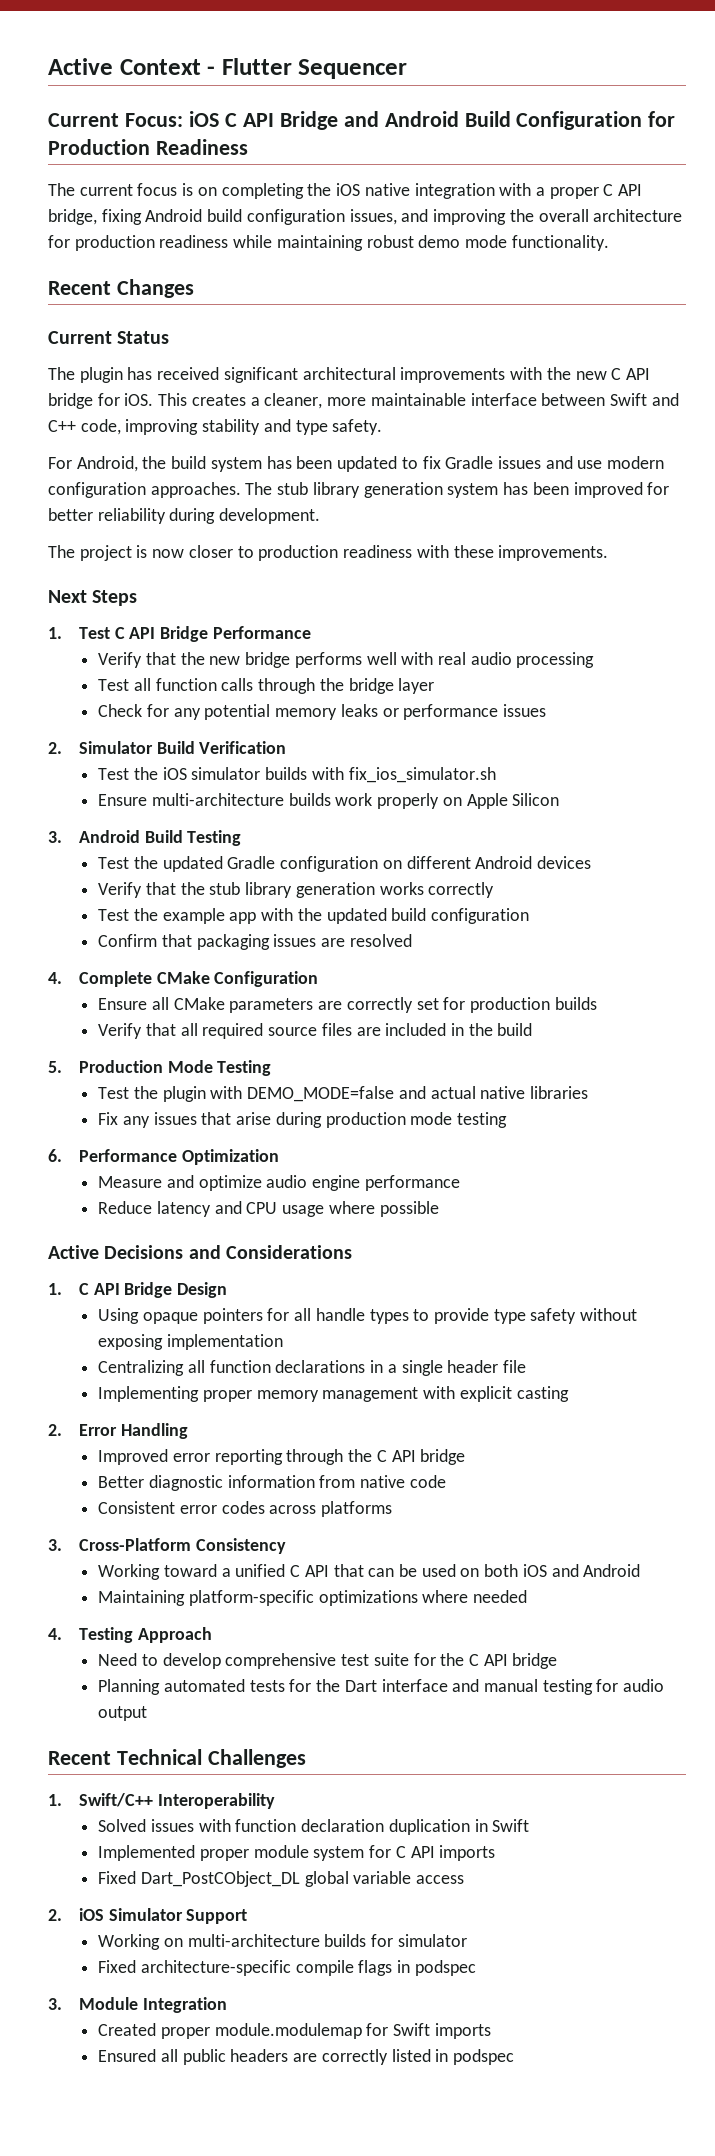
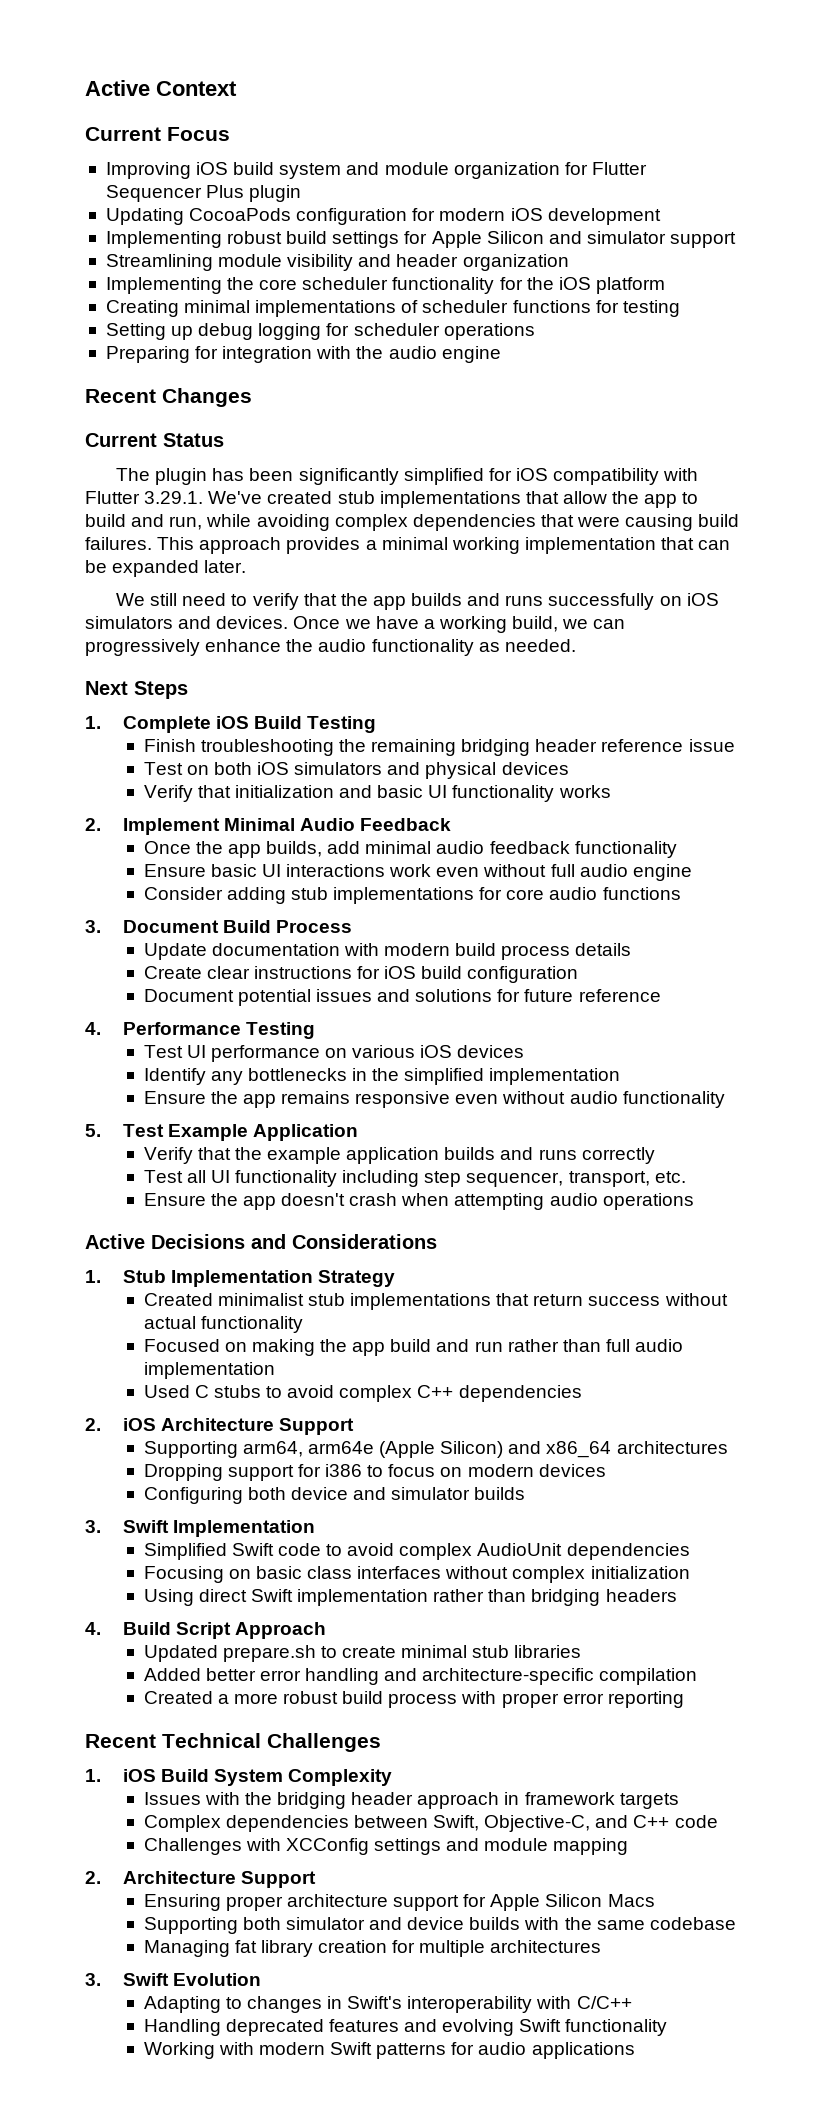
[207,58,408,79] [48,111,676,130] [48,139,248,155] [48,183,643,199] [48,209,683,225] [48,235,609,251] - Flutter Sequencer // Current Focus: iOS C API Bridge and Android Build Configuration for Production Readiness // The current focus is on completing the iOS native integration with a proper C API bridge, fixing Android build configuration issues, and improving the overall architecture for production readiness while maintaining robust demo mode functionality. -> [85,127,230,141] [105,162,647,179] [105,185,302,202] [105,208,661,225] [105,231,737,248] [105,254,569,271] [105,277,665,294] [105,300,680,317] [105,323,535,340] [105,346,501,363] // Current Focus // Improving iOS build system and module organization for Flutter Sequencer Plus plugin // Updating CocoaPods configuration for modern iOS development // Implementing robust build settings for Apple Silicon and simulator support // Streamlining module visibility and header organization // Implementing the core scheduler functionality for the iOS platform // Creating minimal implementations of scheduler functions for testing // Setting up debug logging for scheduler operations // Preparing for integration with the audio engine
[157,367,650,383] [48,393,679,409] [48,419,383,435] [48,456,665,472] [48,482,670,498] [48,508,321,524] [48,545,609,561] [48,590,138,606] [48,626,311,642] [98,652,595,668] [98,678,435,694] [98,704,547,720] [48,741,287,754] [98,767,496,783] [98,793,560,809] [48,830,242,846] [98,856,592,872] [98,882,495,898] [98,908,530,924] [98,934,412,950] [48,971,319,987] [98,997,597,1013] [98,1023,533,1039] [48,1060,272,1076] [98,1086,589,1102] [98,1112,508,1128] [48,1149,279,1165] [98,1175,460,1191] [98,1201,439,1217] received significant architectural improvements with the new C API bridge for iOS. This creates a cleaner, more maintainable interface between Swift and C++ code, improving stability and type safety. // For Android, the build system has been updated to fix Gradle issues and use modern configuration approaches. The stub library generation system has been improved for better reliability during development. // The project is now closer to production readiness with these improvements. // Next Steps // 1. Test C API Bridge Performance // Verify that the new bridge performs well with real audio processing // Test all function calls through the bridge layer // Check for any potential memory leaks or performance issues // 2. Simulator Build Verification // Test the iOS simulator builds with fix_ios_simulator.sh // Ensure multi-architecture builds work properly on Apple Silicon // 3. Android Build Testing // Test the updated Gradle configuration on different Android devices // Verify that the stub library generation works correctly // Test the example app with the updated build configuration // Confirm that packaging issues are resolved // 4. Complete CMake Configuration // Ensure all CMake parameters are correctly set for production builds // Verify that all required source files are included in the build // 5. Production Mode Testing // Test the plugin with DEMO_MODE=false and actual native libraries // Fix any issues that arise during production mode testing // 6. Performance Optimization // Measure and optimize audio engine performance // Reduce latency and CPU usage where possible -> [249,468,699,485] [85,491,699,508] [85,514,740,531] [85,537,731,554] [85,560,247,577] [116,593,719,610] [85,616,626,633] [85,639,576,656] [85,681,188,699] [85,716,377,733] [143,739,735,756] [143,762,569,779] [143,785,611,802] [85,818,452,835] [143,841,677,858] [143,864,692,881] [143,887,681,904] [85,920,353,933] [143,943,632,960] [143,966,579,983] [143,989,661,1006] [85,1022,315,1039] [143,1045,525,1062] [143,1068,621,1085] [143,1091,725,1108] [85,1124,359,1141] [143,1147,655,1164] [143,1170,686,1187] [143,1193,694,1210] been significantly simplified for iOS compatibility with Flutter 3.29.1. We've created stub implementations that allow the app to build and run, while avoiding complex dependencies that were causing build failures. This approach provides a minimal working implementation that can be expanded later. // We still need to verify that the app builds and runs successfully on iOS simulators and devices. Once we have a working build, we can progressively enhance the audio functionality as needed. // Next Steps // 1. Complete iOS Build Testing // Finish troubleshooting the remaining bridging header reference issue // Test on both iOS simulators and physical devices // Verify that initialization and basic UI functionality works // 2. Implement Minimal Audio Feedback // Once the app builds, add minimal audio feedback functionality // Ensure basic UI interactions work even without full audio engine // Consider adding stub implementations for core audio functions // 3. Document Build Process // Update documentation with modern build process details // Create clear instructions for iOS build configuration // Document potential issues and solutions for future reference // 4. Performance Testing // Test UI performance on various iOS devices // Identify any bottlenecks in the simplified implementation // Ensure the app remains responsive even without audio functionality // 5. Test Example Application // Verify that the example application builds and runs correctly // Test all UI functionality including step sequencer, transport, etc. // Ensure the app doesn't crash when attempting audio operations
[78,1282,228,1298] [98,1308,638,1324] [98,1334,283,1350] [98,1360,527,1376] [98,1386,569,1402] [48,1423,188,1439] [98,1449,466,1465] [98,1475,446,1491] [98,1501,393,1517] [48,1538,286,1554] [98,1564,641,1580] [98,1590,528,1606] [48,1627,212,1643] [98,1653,558,1669] [98,1679,665,1695] [98,1706,148,1721] [48,1749,306,1768] [48,1793,275,1809] [98,1819,530,1835] [98,1845,496,1861] [98,1871,465,1887] [48,1908,248,1924] [98,1934,467,1950] [98,1960,476,1976] [48,1997,227,2013] [98,2023,491,2039] [98,2049,515,2065] C API Bridge Design // Using opaque pointers for all handle types to provide type safety without exposing implementation // Centralizing all function declarations in a single header file // Implementing proper memory management with explicit casting // 2. Error Handling // Improved error reporting through the C API bridge // Better diagnostic information from native code // Consistent error codes across platforms // 3. Cross-Platform Consistency // Working toward a unified C API that can be used on both iOS and Android // Maintaining platform-specific optimizations where needed // 4. Testing Approach // Need to develop comprehensive test suite for the C API bridge // Planning automated tests for the Dart interface and manual testing for audio output // Recent Technical Challenges // 1. Swift/C++ Interoperability // Solved issues with function declaration duplication in Swift // Implemented proper module system for C API imports // Fixed Dart_PostCObject_DL global variable access // 2. iOS Simulator Support // Working on multi-architecture builds for simulator // Fixed architecture-specific compile flags in podspec // 3. Module Integration // Created proper module.modulemap for Swift imports // Ensured all public headers are correctly listed in podspec -> [122,1270,396,1287] [143,1293,728,1310] [143,1316,303,1333] [143,1339,684,1356] [143,1362,275,1379] [143,1385,582,1402] [85,1418,355,1435] [143,1441,728,1458] [143,1464,606,1481] [143,1487,526,1504] [85,1520,315,1537] [143,1543,690,1560] [143,1566,690,1583] [143,1589,677,1606] [85,1622,327,1639] [143,1645,582,1662] [143,1668,698,1685] [143,1691,684,1708] [85,1733,381,1752] [85,1769,393,1786] [143,1792,679,1809] [143,1815,718,1832] [143,1838,629,1855] [85,1871,316,1888] [143,1894,655,1911] [143,1917,736,1934] [143,1940,602,1957] [85,1973,261,1986] [143,1996,632,2013] [143,2019,668,2036] [143,2042,635,2059] Stub Implementation Strategy // Created minimalist stub implementations that return success without actual functionality // Focused on making the app build and run rather than full audio implementation // Used C stubs to avoid complex C++ dependencies // 2. iOS Architecture Support // Supporting arm64, arm64e (Apple Silicon) and x86_64 architectures // Dropping support for i386 to focus on modern devices // Configuring both device and simulator builds // 3. Swift Implementation // Simplified Swift code to avoid complex AudioUnit dependencies // Focusing on basic class interfaces without complex initialization // Using direct Swift implementation rather than bridging headers // 4. Build Script Approach // Updated prepare.sh to create minimal stub libraries // Added better error handling and architecture-specific compilation // Created a more robust build process with proper error reporting // Recent Technical Challenges // 1. iOS Build System Complexity // Issues with the bridging header approach in framework targets // Complex dependencies between Swift, Objective-C, and C++ code // Challenges with XCConfig settings and module mapping // 2. Architecture Support // Ensuring proper architecture support for Apple Silicon Macs // Supporting both simulator and device builds with the same codebase // Managing fat library creation for multiple architectures // 3. Swift Evolution // Adapting to changes in Swift's interoperability with C/C++ // Handling deprecated features and evolving Swift functionality // Working with modern Swift patterns for audio applications

